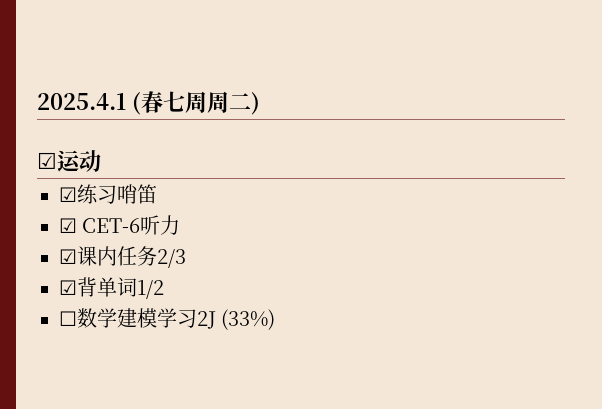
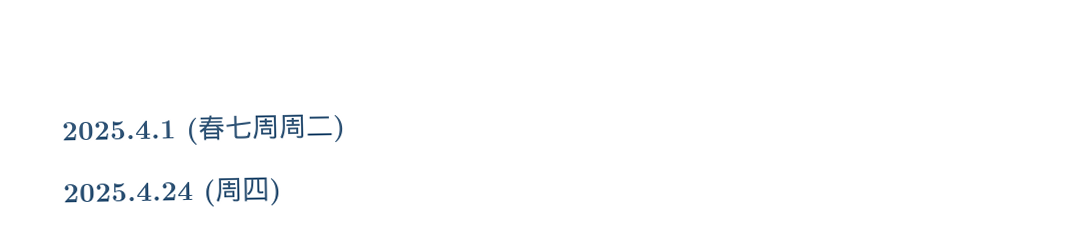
[37,150,101,172] [59,184,157,204] [59,215,181,235] [59,246,186,268] [59,277,164,299] [59,308,276,330] ☑运动 // ☑练习哨笛 // ☑ CET-6听力 // ☑课内任务2/3 // ☑背单词1/2 // ☐数学建模学习2J (33%) -> [63,176,282,207] 2025.4.24 (周四)

